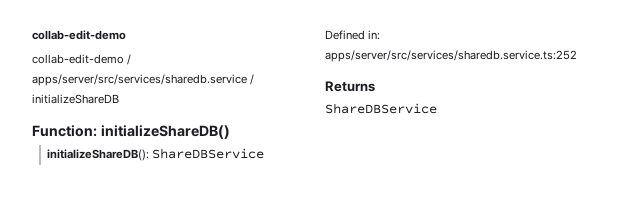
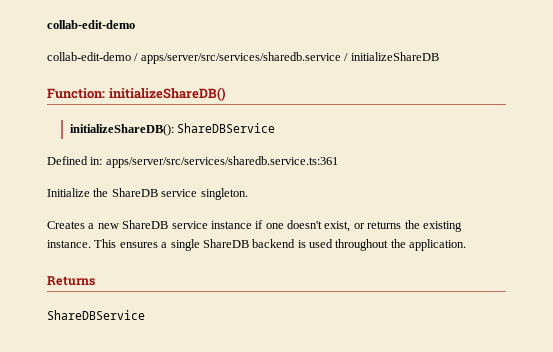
[325,50,577,62] apps/server/src/services/sharedb.service.ts:252 -> [105,156,338,168] [47,188,248,200] [47,220,462,232] [47,239,467,251] apps/server/src/services/sharedb.service.ts:361 // Initialize the ShareDB service singleton. // Creates a new ShareDB service instance if one doesn't exist, or returns the existing instance. This ensures a single ShareDB backend is used throughout the application.

